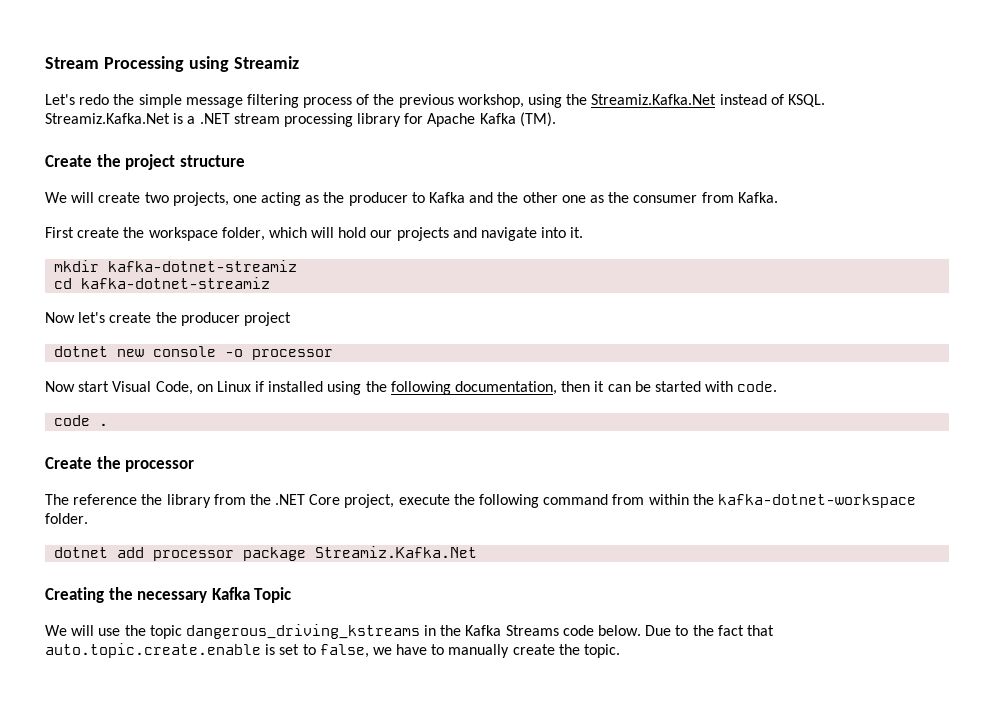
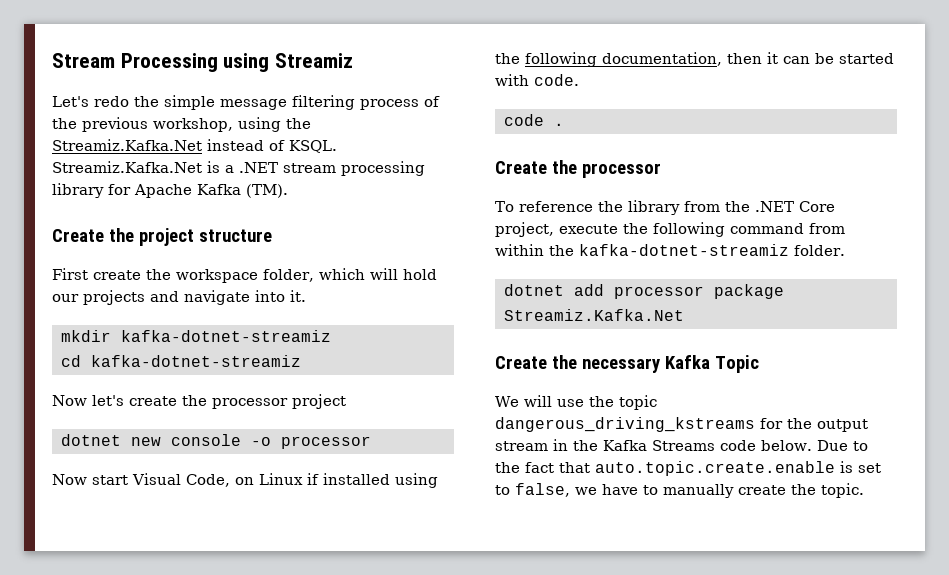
[45,192,778,206] // We will create two projects, one acting as the producer to Kafka and the other one as the consumer from Kafka. -> (272, 235) none
[180,312,240,326] producer -> [212,398,288,409] processor
[45,494,69,505] The -> [495,201,514,212] To
[717,494,916,508] kafka-dotnet-workspace -> [579,244,789,256] kafka-dotnet-streamiz
[45,587,104,603] Creating -> [495,356,547,369] Create
(420, 631) none -> [760,418,868,432] [495,441,548,451] for the output stream

